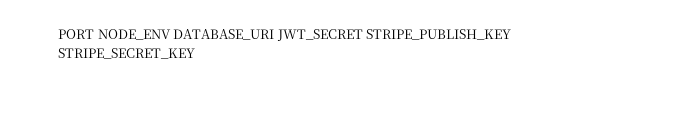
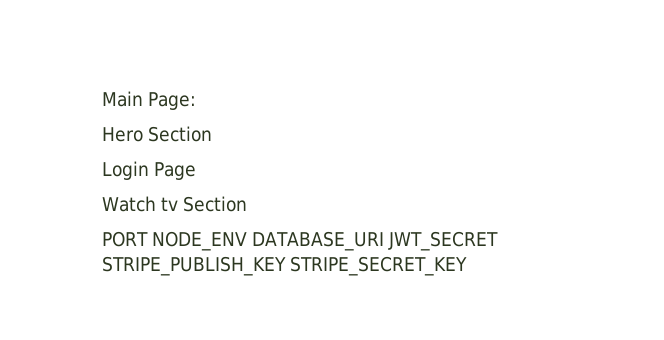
(58, 34) none -> [102,91,197,110] [102,126,213,142] [102,161,197,180] [102,196,248,212] Main Page: // Hero Section // Login Page // Watch tv Section //

